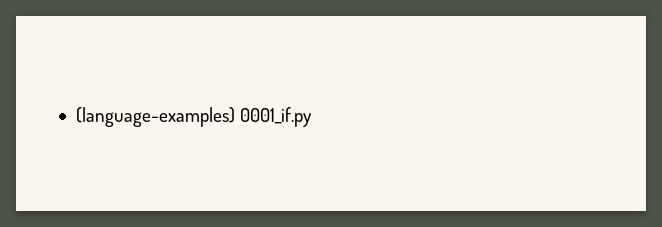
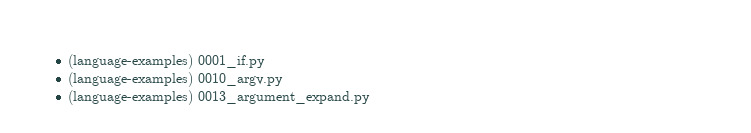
(313, 117) none -> [68,72,284,87] [68,90,371,105] // (language-examples) 0010_argv.py // (language-examples) 0013_argument_expand.py

